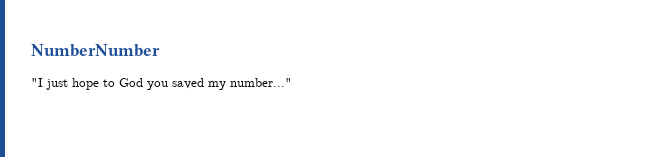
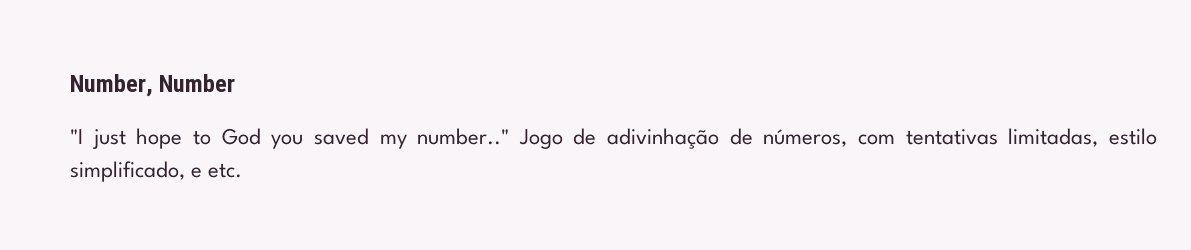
[31,44,160,57] NumberNumber -> [70,74,236,97] Number, Number
[230,78,292,87] number..." -> [417,128,1157,149] [70,161,243,182] number.." Jogo de adivinhação de números, com tentativas limitadas, estilo simplificado, e etc.

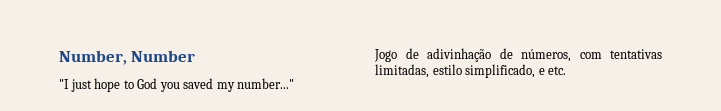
[417,128,510,145] number.." -> [237,78,295,89] number..." //

